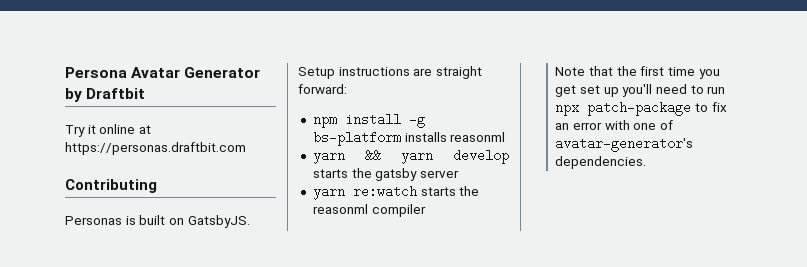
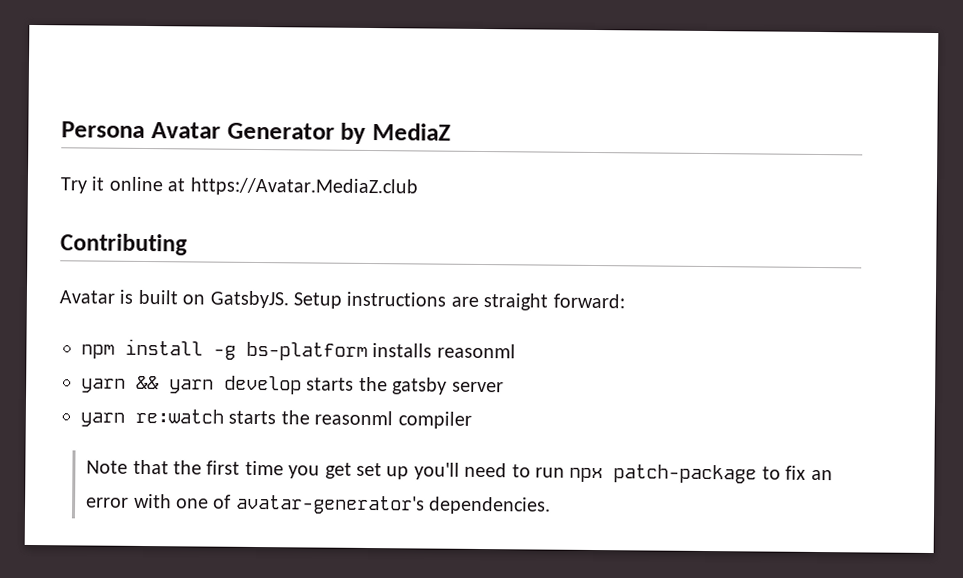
[86,88,146,99] Draftbit -> [372,123,451,141] MediaZ
[65,142,246,155] https://personas.draftbit.com -> [189,177,418,197] https://Avatar.MediaZ.club
[65,216,122,225] Personas -> [59,290,115,304] Avatar

